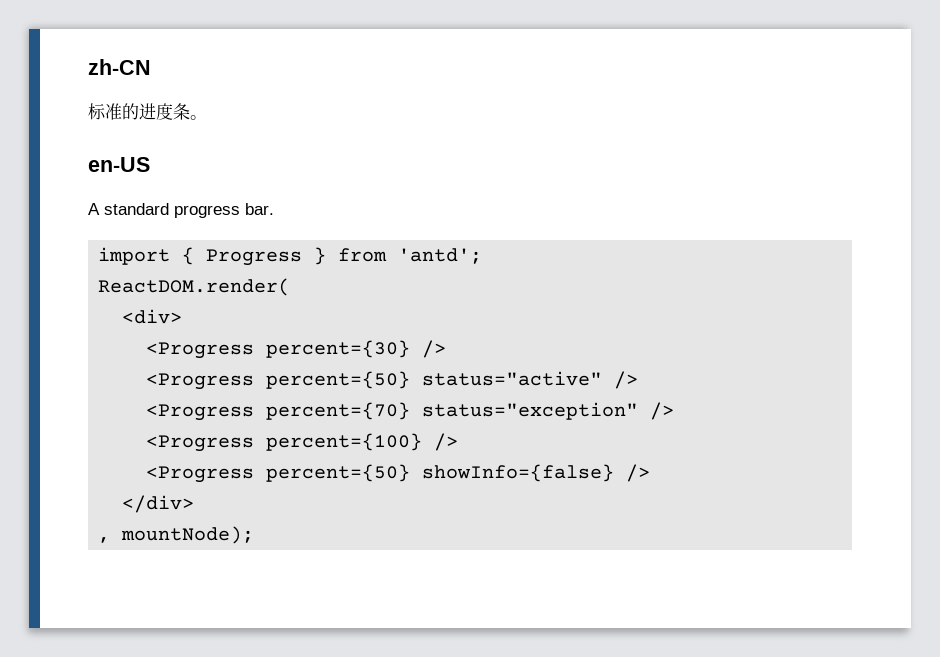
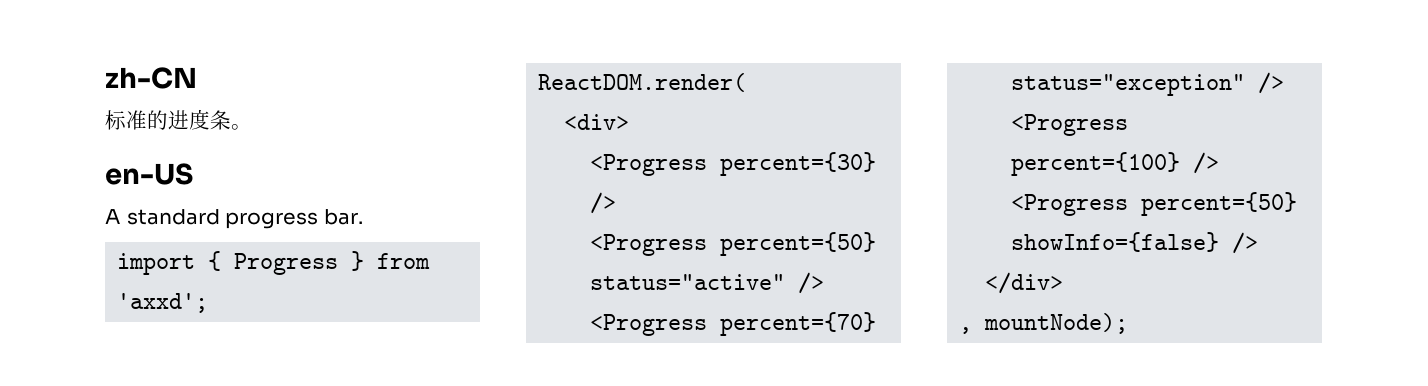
[398,248,483,264] 'antd'; -> [117,293,209,313] 'axxd';

